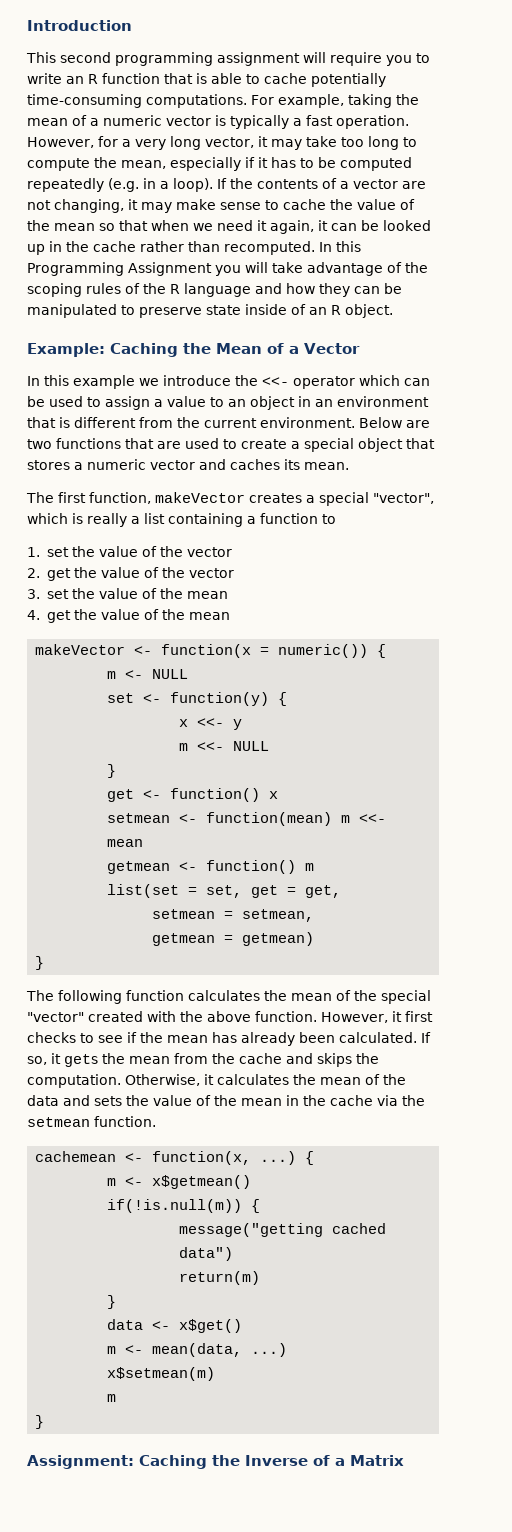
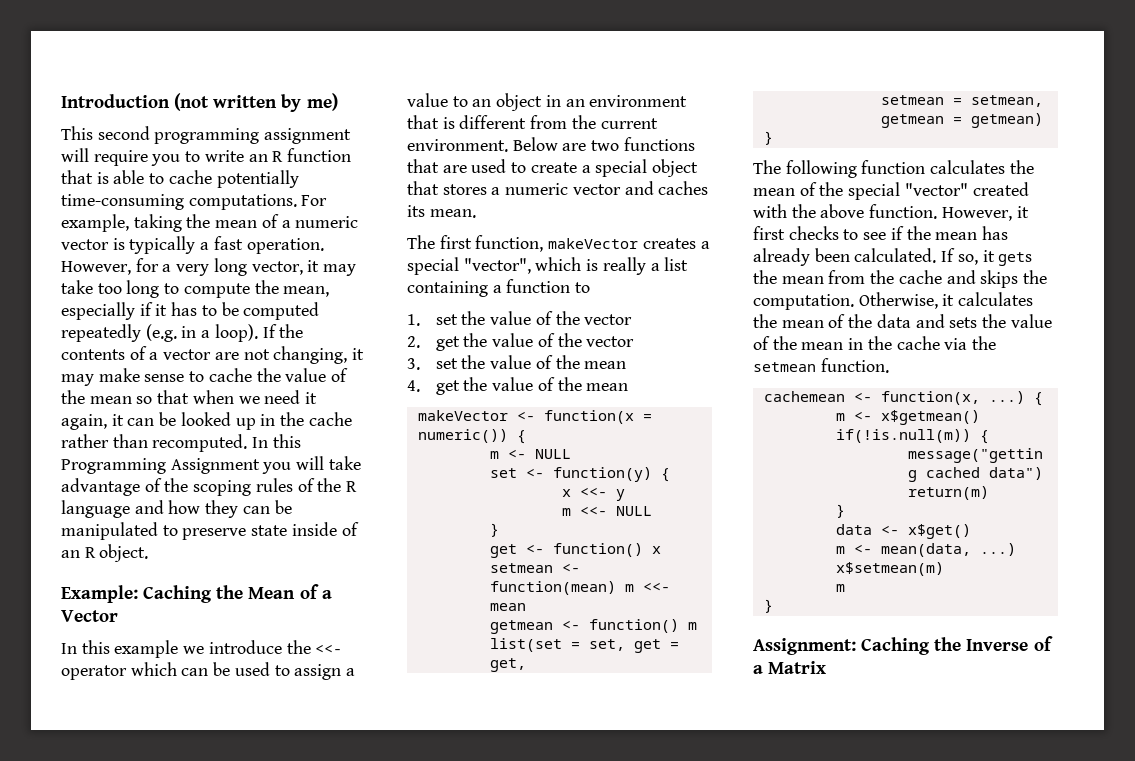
(132, 25) none -> [174,93,338,112] (not written by me)

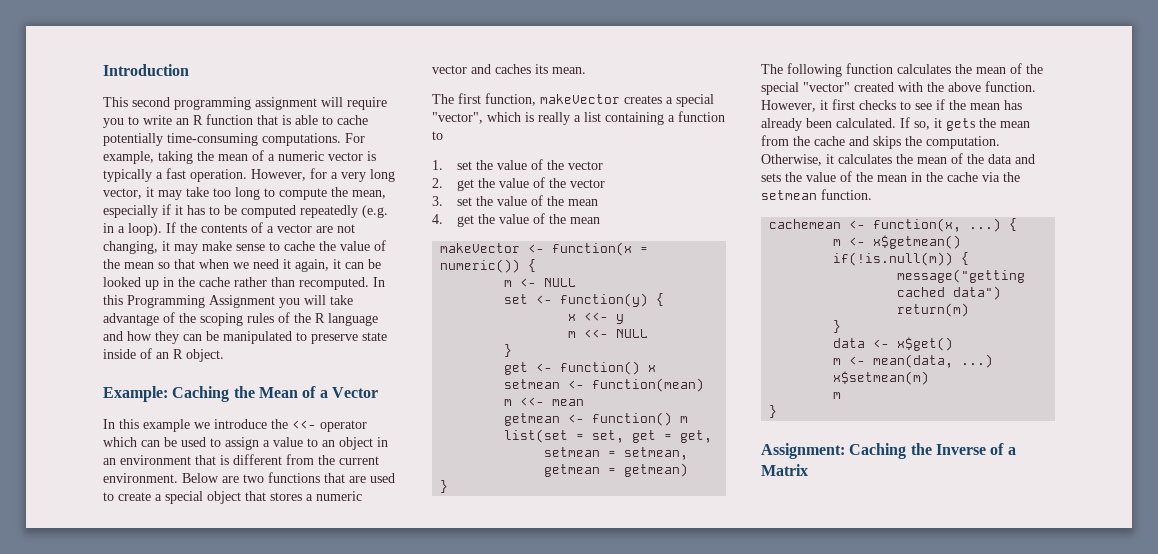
[174,93,338,112] (not written by me) -> (189, 70) none

